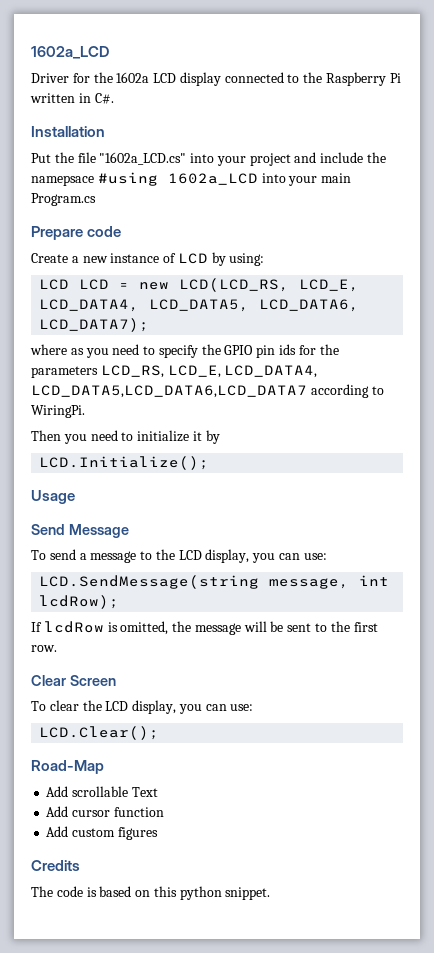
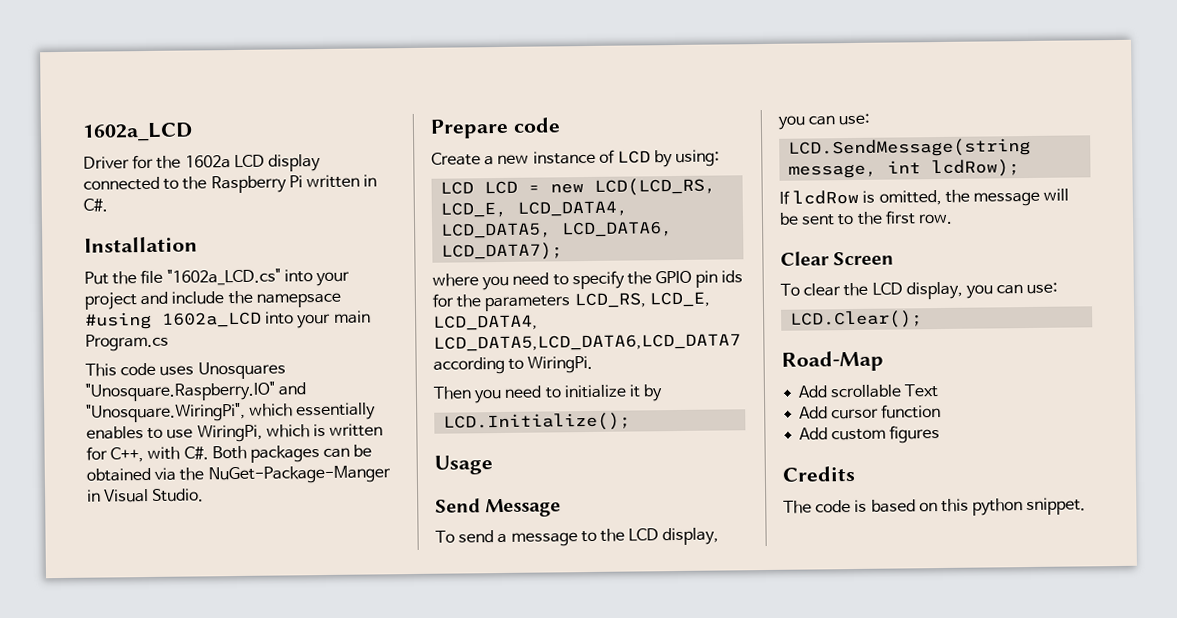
(96, 199) none -> [85,361,286,380] [85,381,307,402] [86,402,377,423] [86,423,384,443] [86,444,373,463] [86,465,391,485] [87,488,205,503] // This code uses Unosquares "Unosquare.Raspberry.IO" and "Unosquare.WiringPi", which essentially enables to use WiringPi, which is written for C++, with C#. Both packages can be obtained via the NuGet-Package-Manger in Visual Studio.
[70,348,84,355] as -> (479, 280) none

